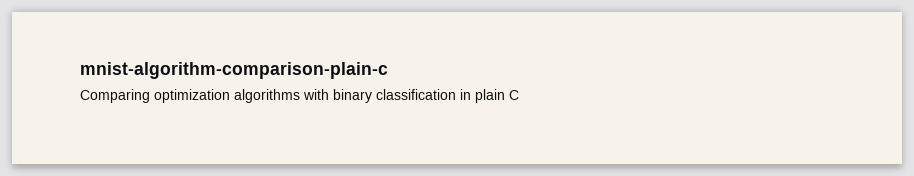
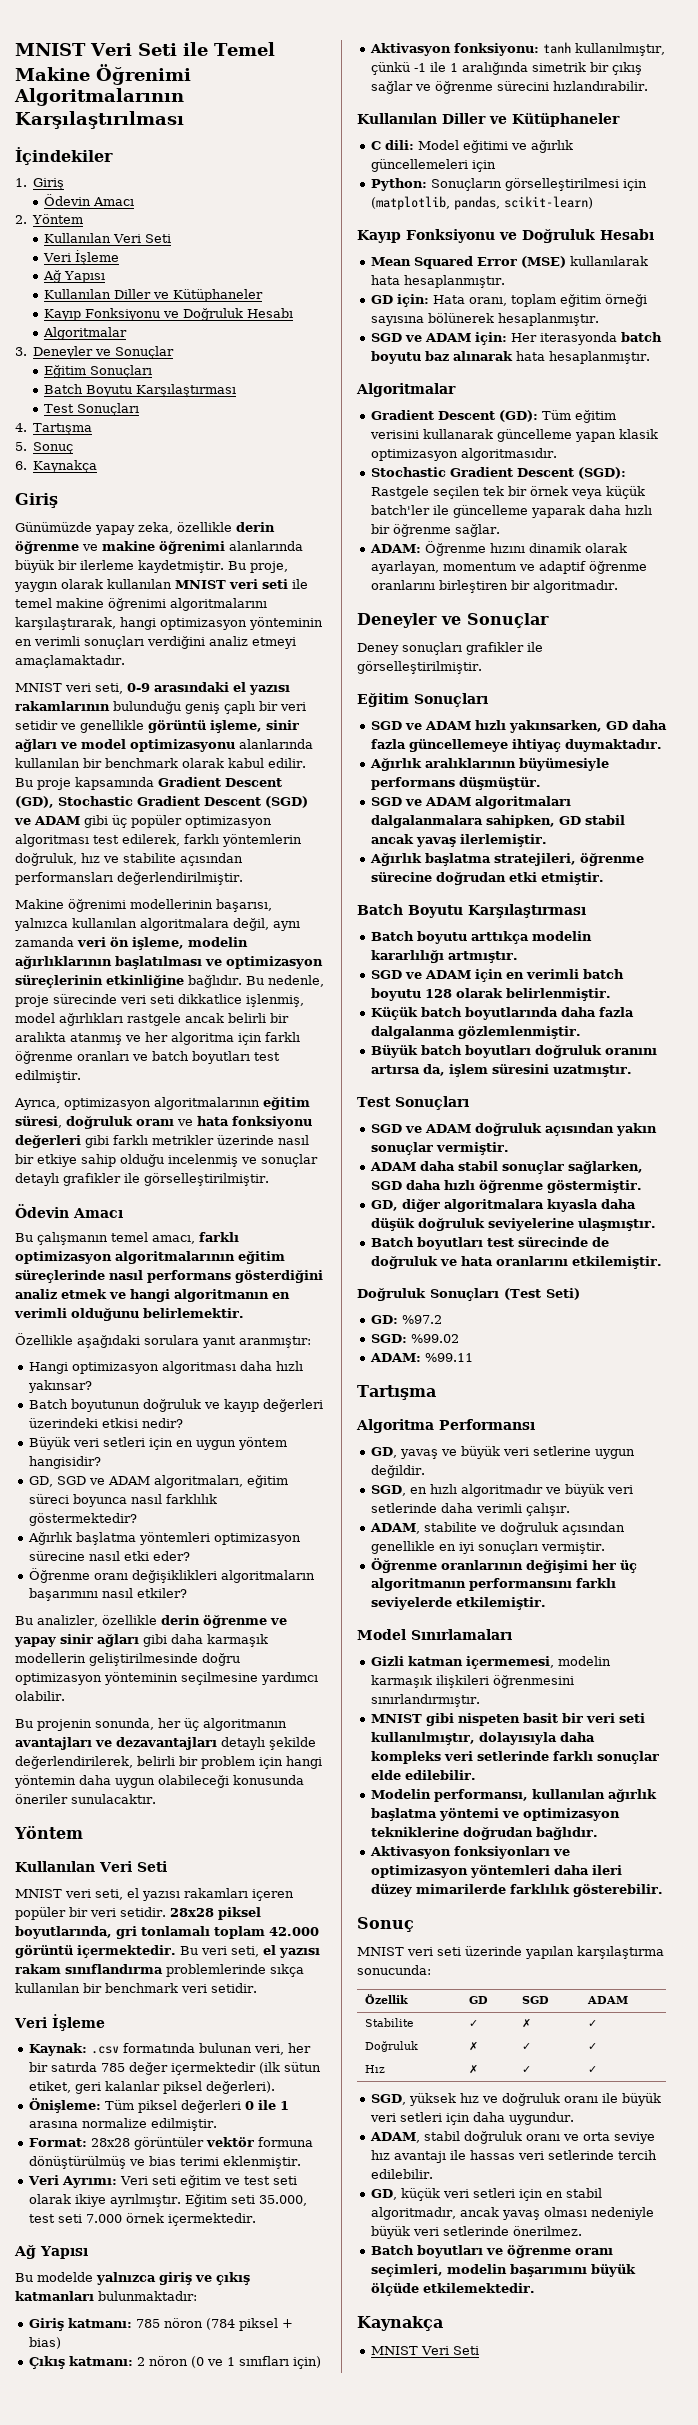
[80,62,388,79] [80,89,519,103] mnist-algorithm-comparison-plain-c // Comparing optimization algorithms with binary classification in plain C -> [15,42,275,56] [15,64,191,85] [14,88,184,106] [15,111,184,129] [15,147,113,165] [15,178,65,190] [44,194,135,206] [15,214,84,224] [44,233,172,243] [43,250,120,265] [43,270,106,283] [44,289,264,302] [44,308,294,321] [43,327,128,340] [15,346,175,359] [44,365,153,378] [44,384,237,397] [44,403,140,416] [15,423,93,435] [15,442,74,454] [15,460,98,473] [15,493,58,508] [15,522,275,535] [15,541,303,554] [15,560,288,573] [14,579,308,592] [15,598,267,611] [15,617,323,630] [15,636,296,649] [15,655,125,668] [15,682,290,695] [15,701,306,714] [15,720,299,733] [15,739,313,752] [15,758,306,768] [15,777,282,790] [15,796,308,808] [14,815,272,828] [15,834,302,847] [15,853,243,866] [15,872,243,885] [15,899,272,912] [14,918,300,931] [15,937,248,950] [15,956,323,969] [15,975,324,988] [15,994,304,1007] [15,1013,289,1026] [15,1032,300,1045] [15,1051,280,1064] [15,1070,81,1083] [14,1097,310,1110] [15,1116,312,1129] [15,1135,309,1148] [15,1154,318,1167] [15,1173,269,1186] [15,1204,123,1218] [15,1232,239,1245] [15,1251,285,1264] [15,1270,323,1283] [15,1289,290,1302] [14,1308,244,1321] [15,1333,311,1348] [28,1361,303,1374] [27,1380,92,1393] [28,1399,323,1412] [28,1418,183,1428] [28,1437,287,1450] [28,1456,101,1469] [28,1475,288,1488] [28,1494,217,1507] [28,1513,137,1526] [27,1532,301,1545] [28,1551,190,1561] [28,1568,315,1583] [28,1588,187,1601] [15,1615,287,1628] [14,1634,268,1647] [15,1653,240,1666] [15,1672,318,1685] [15,1691,65,1701] [15,1718,287,1731] [15,1737,316,1750] [15,1756,322,1769] [14,1775,304,1788] [15,1794,156,1804] [14,1826,83,1839] [15,1861,167,1872] [15,1888,294,1901] [15,1907,261,1920] [15,1926,319,1939] [15,1945,320,1958] [15,1964,304,1977] [15,1983,257,1993] [14,2014,105,2031] [28,2043,311,2056] [28,2062,321,2075] [28,2081,275,2094] [28,2098,289,2113] [28,2118,217,2131] [28,2137,313,2150] [28,2156,301,2169] [27,2175,297,2188] [28,2194,307,2207] [28,2213,256,2226] [14,2245,88,2259] [15,2272,250,2285] [15,2291,197,2301] [28,2318,293,2331] [28,2337,61,2349] [28,2356,321,2369] [369,42,665,56] [370,62,642,75] [370,81,648,94] [357,113,620,127] [370,140,573,153] [370,159,496,172] [370,178,647,191] [370,196,593,210] [357,229,654,243] [370,256,648,269] [370,275,505,288] [370,294,647,307] [370,313,599,326] [370,332,662,345] [370,351,650,364] [356,383,456,397] [370,410,616,423] [369,429,658,442] [370,448,557,461] [370,467,626,479] [370,486,645,499] [370,505,652,518] [370,524,500,537] [369,541,627,556] [370,561,647,574] [370,580,618,593] [357,613,549,628] [357,642,543,655] [357,661,482,674] [357,693,488,707] [370,720,667,733] [370,739,662,752] [369,758,609,771] [370,777,541,790] [370,796,571,809] [370,815,625,828] [370,834,547,847] [369,853,644,866] [370,872,604,885] [357,904,586,918] [370,931,592,944] [370,950,518,963] [370,969,624,982] [370,988,611,1001] [370,1007,634,1020] [370,1026,581,1039] [370,1045,657,1058] [370,1064,632,1077] [357,1096,469,1110] [370,1123,657,1136] [370,1142,509,1155] [369,1161,643,1174] [370,1180,642,1193] [370,1199,636,1212] [370,1218,656,1231] [370,1237,609,1250] [370,1256,662,1269] [357,1288,580,1301] [370,1315,442,1324] [370,1334,459,1343] [369,1353,473,1362] [357,1385,436,1400] [356,1419,535,1433] [370,1446,635,1459] [370,1465,425,1478] [370,1484,633,1497] [370,1503,570,1516] [369,1522,625,1535] [370,1541,605,1554] [370,1558,637,1573] [370,1578,616,1591] [370,1597,546,1610] [357,1629,512,1640] [370,1656,611,1669] [370,1675,574,1688] [370,1694,480,1707] [370,1713,645,1726] [370,1732,595,1745] [370,1751,659,1764] [370,1770,476,1780] [370,1789,657,1802] [370,1808,620,1821] [370,1827,598,1840] [369,1846,570,1859] [370,1865,622,1878] [370,1884,663,1897] [357,1917,414,1932] [357,1946,664,1959] [357,1965,431,1975] [365,1994,409,2004] [469,1996,489,2004] [522,1996,550,2004] [587,1996,629,2004] [365,2018,415,2027] [469,2020,479,2027] [522,2018,532,2028] [588,2020,598,2027] [365,2041,419,2052] [469,2041,479,2051] [522,2043,532,2050] [588,2043,598,2050] [365,2065,386,2073] [469,2064,479,2074] [522,2066,532,2073] [588,2066,598,2073] [370,2093,661,2106] [369,2112,574,2125] [369,2131,655,2144] [370,2150,657,2163] [370,2169,433,2179] [370,2188,602,2201] [370,2207,654,2220] [370,2226,582,2239] [370,2245,613,2258] [370,2264,636,2277] [370,2283,535,2296] [357,2316,443,2331] [370,2346,479,2355] MNIST Veri Seti ile Temel Makine Öğrenimi Algoritmalarının Karşılaştırılması // İçindekiler // 1. Giriş // Ödevin Amacı // 2. Yöntem // Kullanılan Veri Seti // Veri İşleme // Ağ Yapısı // Kullanılan Diller ve Kütüphaneler // Kayıp Fonksiyonu ve Doğruluk Hesabı // Algoritmalar // 3. Deneyler ve Sonuçlar // Eğitim Sonuçları // Batch Boyutu Karşılaştırması // Test Sonuçları // 4. Tartışma // 5. Sonuç // 6. Kaynakça // Giriş // Günümüzde yapay zeka, özellikle derin öğrenme ve makine öğrenimi alanlarında büyük bir ilerleme kaydetmiştir. Bu proje, yaygın olarak kullanılan MNIST veri seti ile temel makine öğrenimi algoritmalarını karşılaştırarak, hangi optimizasyon yönteminin en verimli sonuçları verdiğini analiz etmeyi amaçlamaktadır. // MNIST veri seti, 0-9 arasındaki el yazısı rakamlarının bulunduğu geniş çaplı bir veri setidir ve genellikle görüntü işleme, sinir ağları ve model optimizasyonu alanlarında kullanılan bir benchmark olarak kabul edilir. Bu proje kapsamında Gradient Descent (GD), Stochastic Gradient Descent (SGD) ve ADAM gibi üç popüler optimizasyon algoritması test edilerek, farklı yöntemlerin doğruluk, hız ve stabilite açısından performansları değerlendirilmiştir. // Makine öğrenimi modellerinin başarısı, yalnızca kullanılan algoritmalara değil, aynı zamanda veri ön işleme, modelin ağırlıklarının başlatılması ve optimizasyon süreçlerinin etkinliğine bağlıdır. Bu nedenle, proje sürecinde veri seti dikkatlice işlenmiş, model ağırlıkları rastgele ancak belirli bir aralıkta atanmış ve her algoritma için farklı öğrenme oranları ve batch boyutları test edilmiştir. // Ayrıca, optimizasyon algoritmalarının eğitim süresi, doğruluk oranı ve hata fonksiyonu değerleri gibi farklı metrikler üzerinde nasıl bir etkiye sahip olduğu incelenmiş ve sonuçlar detaylı grafikler ile görselleştirilmiştir. // Ödevin Amacı // Bu çalışmanın temel amacı, farklı optimizasyon algoritmalarının eğitim süreçlerinde nasıl performans gösterdiğini analiz etmek ve hangi algoritmanın en verimli olduğunu belirlemektir. // Özellikle aşağıdaki sorulara yanıt aranmıştır: // Hangi optimizasyon algoritması daha hızlı yakınsar? // Batch boyutunun doğruluk ve kayıp değerleri üzerindeki etkisi nedir? // Büyük veri setleri için en uygun yöntem hangisidir? // GD, SGD ve ADAM algoritmaları, eğitim süreci boyunca nasıl farklılık göstermektedir? // Ağırlık başlatma yöntemleri optimizasyon sürecine nasıl etki eder? // Öğrenme oranı değişiklikleri algoritmaların başarımını nasıl etkiler? // Bu analizler, özellikle derin öğrenme ve yapay sinir ağları gibi daha karmaşık modellerin geliştirilmesinde doğru optimizasyon yönteminin seçilmesine yardımcı olabilir. // Bu projenin sonunda, her üç algoritmanın avantajları ve dezavantajları detaylı şekilde değerlendirilerek, belirli bir problem için hangi yöntemin daha uygun olabileceği konusunda öneriler sunulacaktır. // Yöntem // Kullanılan Veri Seti // MNIST veri seti, el yazısı rakamları içeren popüler bir veri setidir. 28x28 piksel boyutlarında, gri tonlamalı toplam 42.000 görüntü içermektedir. Bu veri seti, el yazısı rakam sınıflandırma problemlerinde sıkça kullanılan bir benchmark veri setidir. // Veri İşleme // Kaynak: .csv formatında bulunan veri, her bir satırda 785 değer içermektedir (ilk sütun etiket, geri kalanlar piksel değerleri). // Önişleme: Tüm piksel değerleri 0 ile 1 arasına normalize edilmiştir. // Format: 28x28 görüntüler vektör formuna dönüştürülmüş ve bias terimi eklenmiştir. // Veri Ayrımı: Veri seti eğitim ve test seti olarak ikiye ayrılmıştır. Eğitim seti 35.000, test seti 7.000 örnek içermektedir. // Ağ Yapısı // Bu modelde yalnızca giriş ve çıkış katmanları bulunmaktadır: // Giriş katmanı: 785 nöron (784 piksel + bias) // Çıkış katmanı: 2 nöron (0 ve 1 sınıfları için) // Aktivasyon fonksiyonu: tanh kullanılmıştır, çünkü -1 ile 1 aralığında simetrik bir çıkış sağlar ve öğrenme sürecini hızlandırabilir. // Kullanılan Diller ve Kütüphaneler // C dili: Model eğitimi ve ağırlık güncellemeleri için // Python: Sonuçların görselleştirilmesi için (matplotlib, pandas, scikit-learn) // Kayıp Fonksiyonu ve Doğruluk Hesabı // Mean Squared Error (MSE) kullanılarak hata hesaplanmıştır. // GD için: Hata oranı, toplam eğitim örneği sayısına bölünerek hesaplanmıştır. // SGD ve ADAM için: Her iterasyonda batch boyutu baz alınarak hata hesaplanmıştır. // Algoritmalar // Gradient Descent (GD): Tüm eğitim verisini kullanarak güncelleme yapan klasik optimizasyon algoritmasıdır. // Stochastic Gradient Descent (SGD): Rastgele seçilen tek bir örnek veya küçük batch'ler ile güncelleme yaparak daha hızlı bir öğrenme sağlar. // ADAM: Öğrenme hızını dinamik olarak ayarlayan, momentum ve adaptif öğrenme oranlarını birleştiren bir algoritmadır. // Deneyler ve Sonuçlar // Deney sonuçları grafikler ile görselleştirilmiştir. // Eğitim Sonuçları // SGD ve ADAM hızlı yakınsarken, GD daha fazla güncellemeye ihtiyaç duymaktadır. // Ağırlık aralıklarının büyümesiyle performans düşmüştür. // SGD ve ADAM algoritmaları dalgalanmalara sahipken, GD stabil ancak yavaş ilerlemiştir. // Ağırlık başlatma stratejileri, öğrenme sürecine doğrudan etki etmiştir. // Batch Boyutu Karşılaştırması // Batch boyutu arttıkça modelin kararlılığı artmıştır. // SGD ve ADAM için en verimli batch boyutu 128 olarak belirlenmiştir. // Küçük batch boyutlarında daha fazla dalgalanma gözlemlenmiştir. // Büyük batch boyutları doğruluk oranını artırsa da, işlem süresini uzatmıştır. // Test Sonuçları // SGD ve ADAM doğruluk açısından yakın sonuçlar vermiştir. // ADAM daha stabil sonuçlar sağlarken, SGD daha hızlı öğrenme göstermiştir. // GD, diğer algoritmalara kıyasla daha düşük doğruluk seviyelerine ulaşmıştır. // Batch boyutları test sürecinde de doğruluk ve hata oranlarını etkilemiştir. // Doğruluk Sonuçları (Test Seti) // GD: %97.2 // SGD: %99.02 // ADAM: %99.11 // Tartışma // Algoritma Performansı // GD, yavaş ve büyük veri setlerine uygun değildir. // SGD, en hızlı algoritmadır ve büyük veri setlerinde daha verimli çalışır. // ADAM, stabilite ve doğruluk açısından genellikle en iyi sonuçları vermiştir. // Öğrenme oranlarının değişimi her üç algoritmanın performansını farklı seviyelerde etkilemiştir. // Model Sınırlamaları // Gizli katman içermemesi, modelin karmaşık ilişkileri öğrenmesini sınırlandırmıştır. // MNIST gibi nispeten basit bir veri seti kullanılmıştır, dolayısıyla daha kompleks veri setlerinde farklı sonuçlar elde edilebilir. // Modelin performansı, kullanılan ağırlık başlatma yöntemi ve optimizasyon tekniklerine doğrudan bağlıdır. // Aktivasyon fonksiyonları ve optimizasyon yöntemleri daha ileri düzey mimarilerde farklılık gösterebilir. // Sonuç // MNIST veri seti üzerinde yapılan karşılaştırma sonucunda: // Özellik | GD | SGD | ADAM // Stabilite | ✓ | ✗ | ✓ // Doğruluk | ✗ | ✓ | ✓ // Hız | ✗ | ✓ | ✓ // SGD, yüksek hız ve doğruluk oranı ile büyük veri setleri için daha uygundur. // ADAM, stabil doğruluk oranı ve orta seviye hız avantajı ile hassas veri setlerinde tercih edilebilir. // GD, küçük veri setleri için en stabil algoritmadır, ancak yavaş olması nedeniyle büyük veri setlerinde önerilmez. // Batch boyutları ve öğrenme oranı seçimleri, modelin başarımını büyük ölçüde etkilemektedir. // Kaynakça // MNIST Veri Seti

